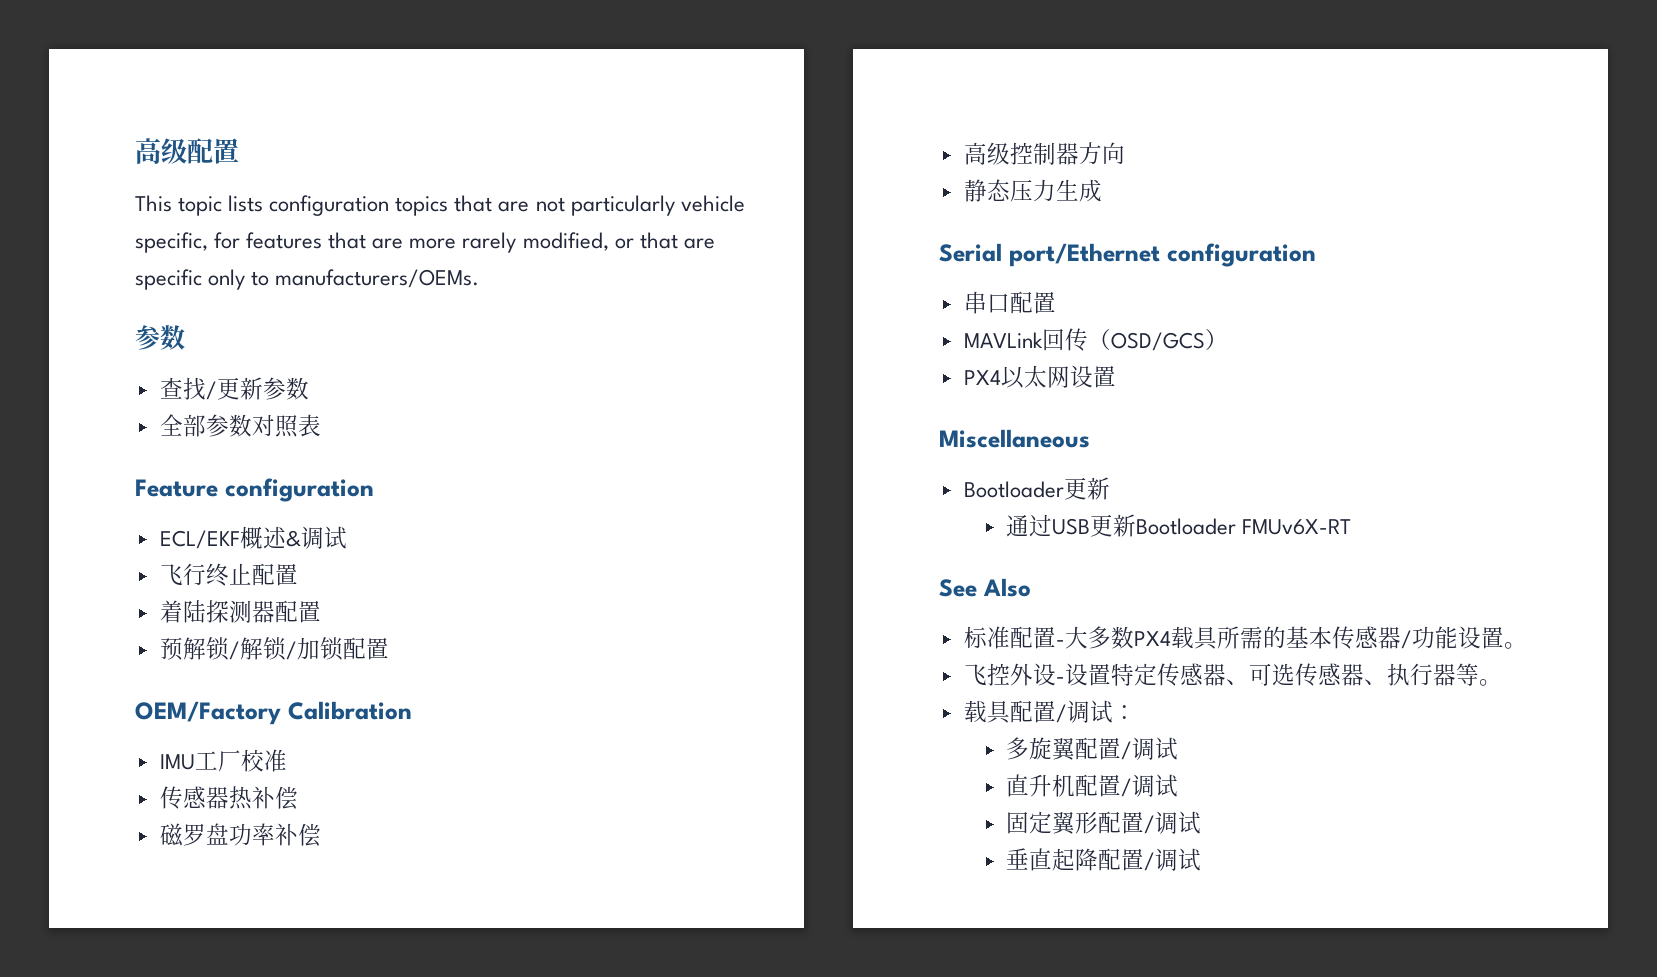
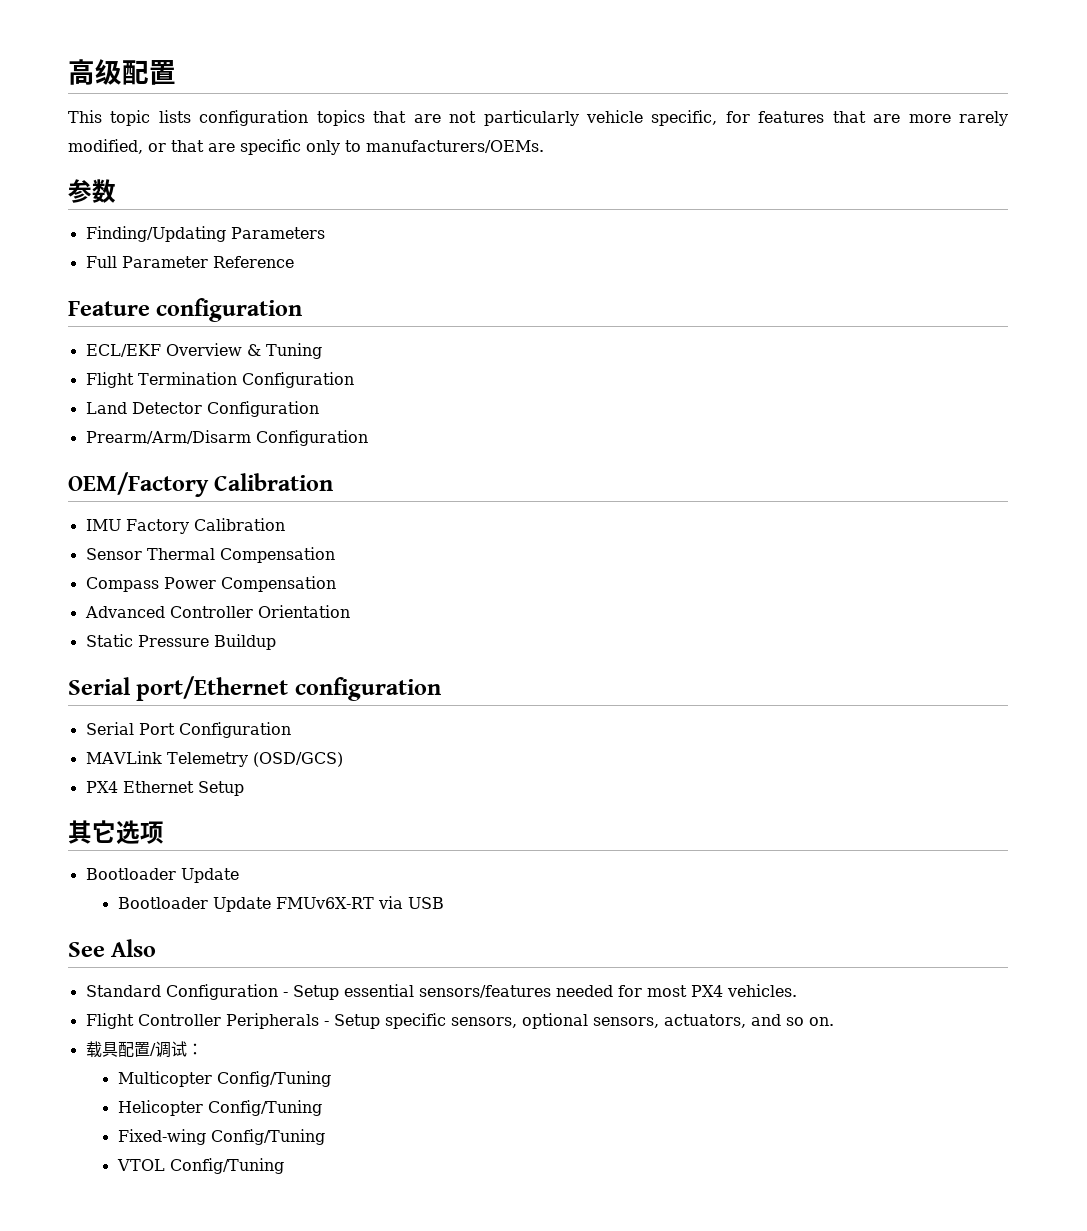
[159,377,309,400] [159,414,321,438] [135,478,374,502] [159,526,347,549] [159,563,298,587] [159,600,321,623] [159,637,389,661] [135,701,412,725] [159,749,287,772] [159,786,298,810] [159,823,321,847] [963,142,1125,165] [963,179,1102,202] [939,243,1316,267] [963,291,1056,314] [963,328,1228,351] [963,365,1116,389] [939,429,1090,448] [963,477,1110,500] [1005,514,1351,537] [939,578,1031,597] [963,626,1527,650] [963,663,1502,686] 查找/更新参数 // 全部参数对照表 // Feature configuration // ECL/EKF概述&调试 // 飞行终止配置 // 着陆探测器配置 // 预解锁/解锁/加锁配置 // OEM/Factory Calibration // IMU工厂校准 // 传感器热补偿 // 磁罗盘功率补偿 // 高级控制器方向 // 静态压力生成 // Serial port/Ethernet configuration // 串口配置 // MAVLink回传（OSD/GCS） // PX4以太网设置 // Miscellaneous // Bootloader更新 // 通过USB更新Bootloader FMUv6X-RT // See Also // 标准配置-大多数PX4载具所需的基本传感器/功能设置。 // 飞控外设-设置特定传感器、可选传感器、执行器等。 -> [85,226,325,242] [85,256,294,268] [68,298,303,322] [85,343,322,359] [85,372,354,388] [85,401,319,417] [85,430,368,446] [68,472,334,497] [85,518,285,534] [85,547,335,563] [85,576,336,592] [84,605,350,618] [85,634,276,650] [68,676,441,701] [85,722,291,738] [85,751,343,767] [85,781,244,796] [68,820,164,845] [85,868,239,883] [117,896,444,912] [68,939,157,957] [85,984,797,1000] [85,1013,834,1029] Finding/Updating Parameters // Full Parameter Reference // Feature configuration // ECL/EKF Overview & Tuning // Flight Termination Configuration // Land Detector Configuration // Prearm/Arm/Disarm Configuration // OEM/Factory Calibration // IMU Factory Calibration // Sensor Thermal Compensation // Compass Power Compensation // Advanced Controller Orientation // Static Pressure Buildup // Serial port/Ethernet configuration // Serial Port Configuration // MAVLink Telemetry (OSD/GCS) // PX4 Ethernet Setup // 其它选项 // Bootloader Update // Bootloader Update FMUv6X-RT via USB // See Also // Standard Configuration - Setup essential sensors/features needed for most PX4 vehicles. // Flight Controller Peripherals - Setup specific sensors, optional sensors, actuators, and so on.
[1005,737,1178,761] [1005,774,1178,797] [1005,811,1201,835] [1005,848,1201,871] 多旋翼配置/调试 // 直升机配置/调试 // 固定翼形配置/调试 // 垂直起降配置/调试 -> [117,1071,331,1087] [117,1100,322,1116] [117,1129,325,1145] [116,1158,284,1174] Multicopter Config/Tuning // Helicopter Config/Tuning // Fixed-wing Config/Tuning // VTOL Config/Tuning

